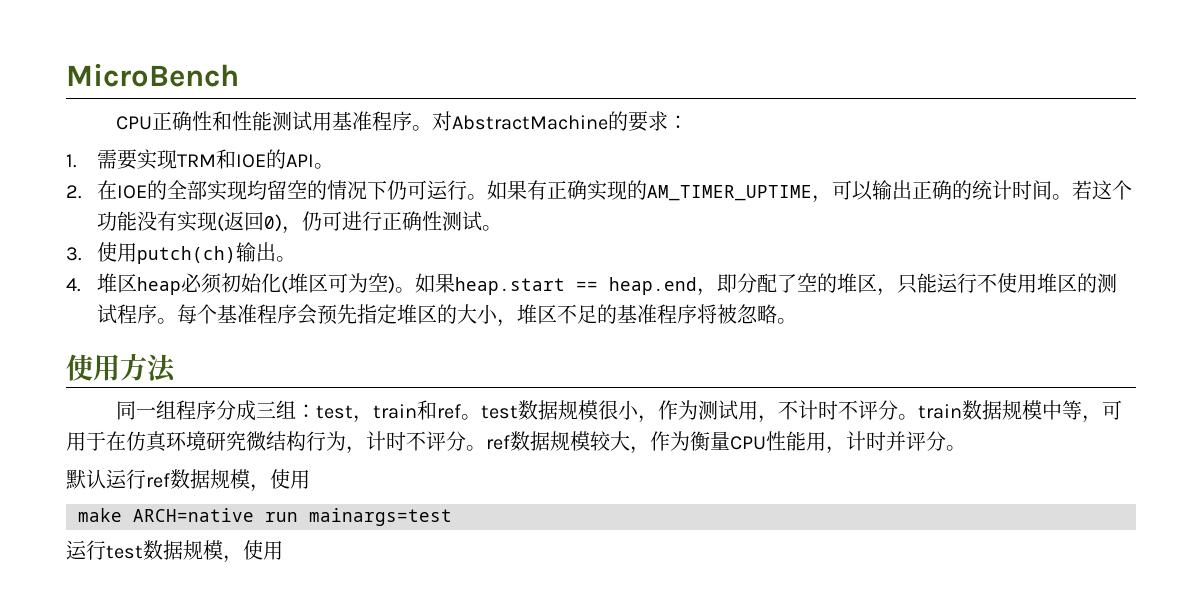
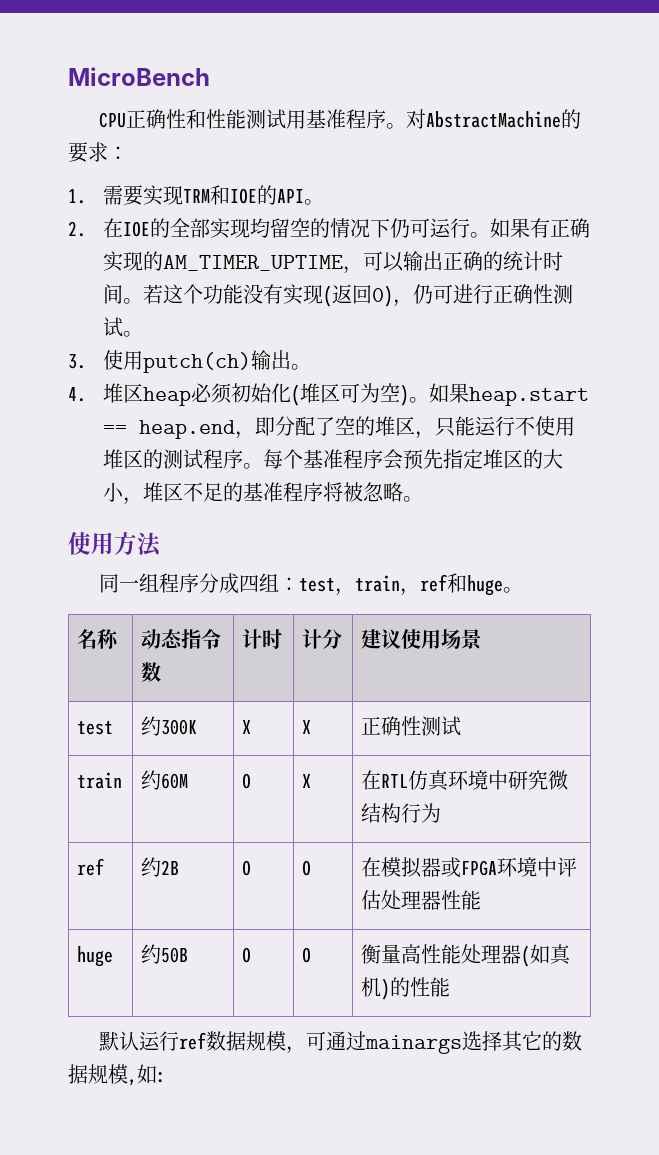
[256,401,277,418] 三 -> [238,575,259,592] 四
[417,400,1123,423] [66,431,126,451] 和ref。test数据规模很小，作为测试用，不计时不评分。train数据规模中等，可用于在 -> [399,573,523,596] [76,629,119,649] [140,629,221,649] [140,662,161,682] [241,629,282,649] [301,629,342,649] [360,629,482,650] [76,721,113,735] [140,716,197,736] [241,720,251,734] [301,720,311,734] [360,716,461,736] [76,772,122,789] [140,770,188,790] [241,773,251,789] [301,774,311,788] [360,770,408,790] ，ref和huge。 // 名称 | 动态指令数 | 计时 | 计分 | 建议使用场景 // test | 约300K | X | X | 正确性测试 // train | 约60M | O | X | 在RTL
(206, 441) none -> [487,770,508,790] 中
[346,431,966,454] ，计时不评分。ref数据规模较大，作为衡量CPU性能用，计时并评分。 -> [76,858,104,876] [140,857,179,877] [241,860,251,876] [301,860,311,876] [360,857,577,878] [360,890,481,910] [76,946,113,967] [140,944,188,964] [241,947,251,963] [301,947,311,963] [360,944,571,967] [360,977,450,1000] // ref | 约2B | O | O | 在模拟器或FPGA环境中评估处理器性能 // huge | 约50B | O | O | 衡量高性能处理器(如真机)的性能
[270,469,310,489] [78,508,452,526] [66,540,283,563] 使用 // make ARCH=native run mainargs=test // 运行test数据规模，使用 -> [305,1031,582,1054] [68,1064,166,1086] 可通过mainargs选择其它的数据规模,如:

